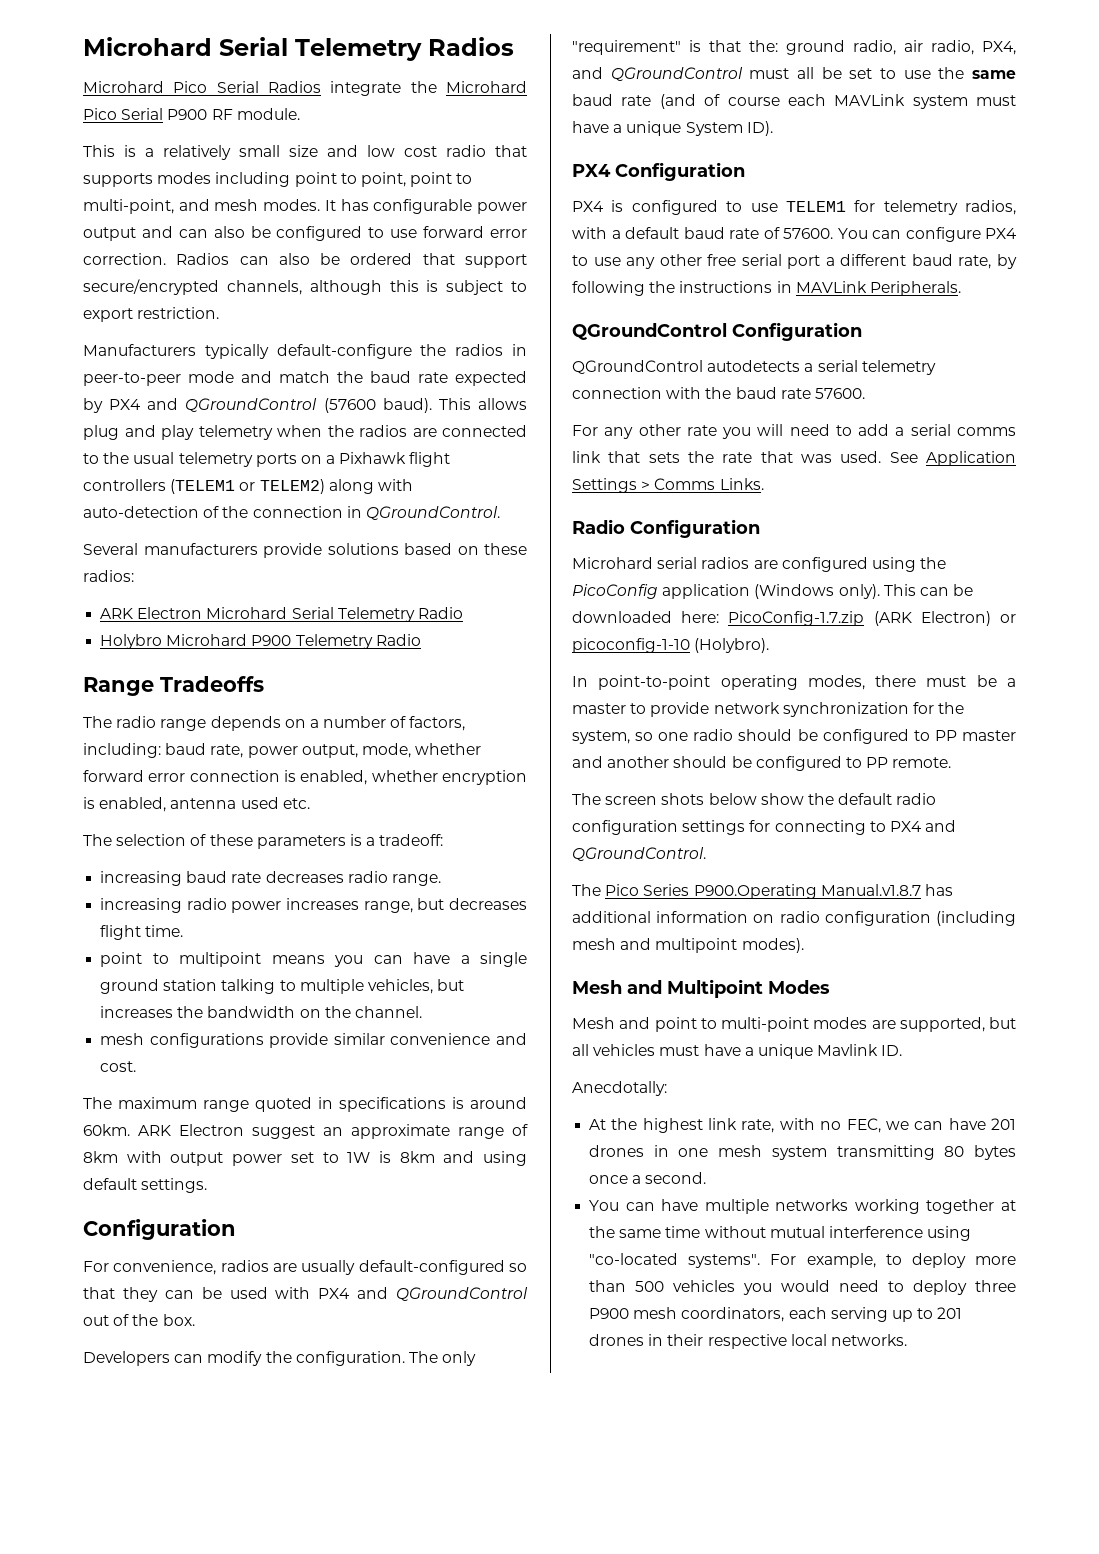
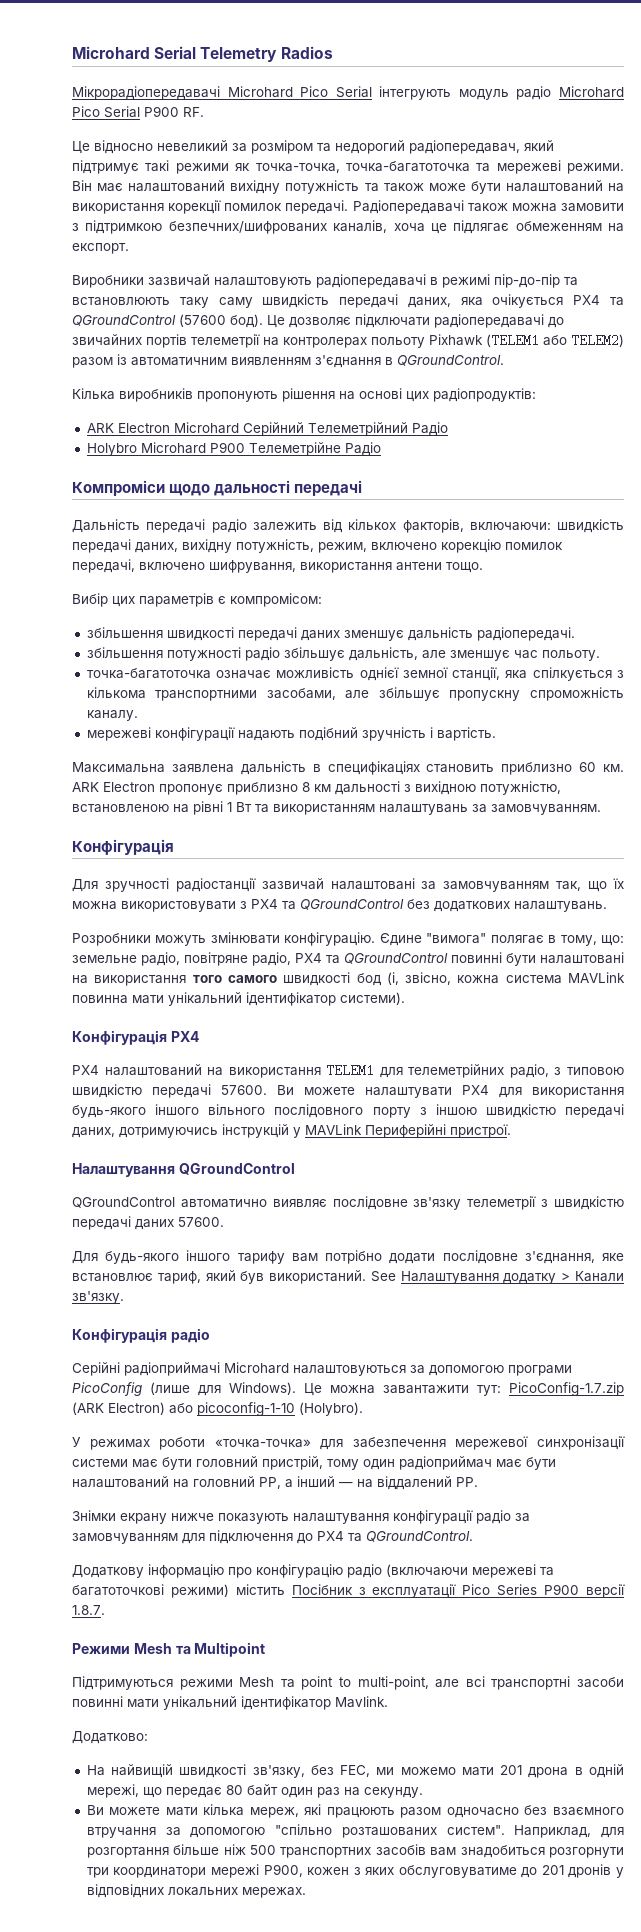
[83,81,437,96] Microhard Pico Serial Radios integrate the -> [72,86,552,100] Мікрорадіопередавачі Microhard Pico Serial інтегрують модуль радіо
[211,108,300,120] [83,145,527,160] [83,172,473,187] [83,199,527,214] [83,226,528,241] [83,253,527,268] [83,279,527,295] [83,307,220,322] [83,344,527,359] [83,371,527,386] [83,398,527,413] [83,425,527,440] [83,452,451,467] [83,479,413,494] [83,506,500,520] [83,543,527,558] [83,570,134,582] RF module. // This is a relatively small size and low cost radio that supports modes including point to point, point to multi-point, and mesh modes. It has configurable power output and can also be configured to use forward error correction. Radios can also be ordered that support secure/encrypted channels, although this is subject to export restriction. // Manufacturers typically default-configure the radios in peer-to-peer mode and match the baud rate expected by PX4 and QGroundControl (57600 baud). This allows plug and play telemetry when the radios are connected to the usual telemetry ports on a Pixhawk flight controllers (TELEM1 or TELEM2) along with auto-detection of the connection in QGroundControl. // Several manufacturers provide solutions based on these radios: -> [183,107,204,117] [72,140,554,154] [72,160,624,174] [72,180,625,194] [72,200,625,214] [72,220,624,234] [72,243,129,254] [72,274,578,288] [72,294,624,308] [72,314,564,328] [72,334,624,348] [72,354,504,368] [72,388,536,402] RF. // Це відносно невеликий за розміром та недорогий радіопередавач, який підтримує такі режими як точка-точка, точка-багатоточка та мережеві режими. Він має налаштований вихідну потужність та також може бути налаштований на використання корекції помилок передачі. Радіопередавачі також можна замовити з підтримкою безпечних/шифрованих каналів, хоча це підлягає обмеженням на експорт. // Виробники зазвичай налаштовують радіопередавачі в режимі пір-до-пір та встановлюють таку саму швидкість передачі даних, яка очікується PX4 та QGroundControl (57600 бод). Це дозволяє підключати радіопередавачі до звичайних портів телеметрії на контролерах польоту Pixhawk (TELEM1 або TELEM2) разом із автоматичним виявленням з'єднання в QGroundControl. // Кілька виробників пропонують рішення на основі цих радіопродуктів:
[291,607,463,622] Serial Telemetry Radio -> [242,422,448,436] Серійний Телеметрійний Радіо
[295,634,421,649] [83,676,264,696] [83,716,466,731] [83,743,482,758] [83,770,527,785] [83,797,310,812] [83,834,444,849] [100,871,441,886] [100,898,527,913] [100,925,184,940] [100,952,527,967] [100,979,465,994] [100,1006,422,1018] [100,1033,527,1048] [100,1061,137,1072] [83,1097,527,1112] [83,1124,528,1139] [83,1151,527,1166] [83,1178,208,1193] [83,1219,236,1240] [83,1260,527,1275] [83,1287,528,1302] [83,1314,195,1326] [83,1351,477,1366] [572,40,1016,55] [572,67,1016,81] [572,94,1016,109] [572,121,773,136] [572,162,745,181] [572,200,1016,215] [572,227,1017,242] [572,254,1017,269] [572,281,961,296] [572,322,862,341] [572,360,936,375] [572,387,865,399] [572,424,1016,439] [572,451,1016,466] [572,478,764,493] [572,519,760,538] [572,557,947,572] [572,584,974,599] [572,611,720,623] Telemetry Radio // Range Tradeoffs // The radio range depends on a number of factors, including: baud rate, power output, mode, whether forward error connection is enabled, whether encryption is enabled, antenna used etc. // The selection of these parameters is a tradeoff: // increasing baud rate decreases radio range. // increasing radio power increases range, but decreases flight time. // point to multipoint means you can have a single ground station talking to multiple vehicles, but increases the bandwidth on the channel. // mesh configurations provide similar convenience and cost. // The maximum range quoted in specifications is around 60km. ARK Electron suggest an approximate range of 8km with output power set to 1W is 8km and using default settings. // Configuration // For convenience, radios are usually default-configured so that they can be used with PX4 and QGroundControl out of the box. // Developers can modify the configuration. The only "requirement" is that the: ground radio, air radio, PX4, and QGroundControl must all be set to use the same baud rate (and of course each MAVLink system must have a unique System ID). // PX4 Configuration // PX4 is configured to use TELEM1 for telemetry radios, with a default baud rate of 57600. You can configure PX4 to use any other free serial port a different baud rate, by following the instructions in MAVLink Peripherals. // QGroundControl Configuration // QGroundControl autodetects a serial telemetry connection with the baud rate 57600. // For any other rate you will need to add a serial comms link that sets the rate that was used. See Application Settings > Comms Links. // Radio Configuration // Microhard serial radios are configured using the PicoConfig application (Windows only). This can be downloaded here: -> [248,442,381,456] [72,480,363,496] [72,519,624,533] [72,539,563,553] [72,559,483,573] [72,593,322,607] [86,627,575,641] [86,647,600,661] [86,667,624,681] [86,687,624,701] [86,710,138,721] [86,727,496,741] [72,761,624,775] [72,781,561,795] [72,801,601,815] [72,839,174,855] [72,878,625,892] [72,899,607,912] [72,932,625,946] [72,952,624,966] [72,972,626,986] [72,992,405,1006] [72,1030,199,1045] [72,1064,624,1078] [72,1084,624,1098] [72,1104,624,1118] [72,1124,511,1138] [72,1163,295,1177] [72,1196,624,1210] [72,1216,224,1230] [72,1250,624,1264] [72,1270,624,1284] [72,1291,124,1304] [72,1328,210,1343] [72,1362,572,1376] [72,1382,501,1396] Телеметрійне Радіо // Компроміси щодо дальності передачі // Дальність передачі радіо залежить від кількох факторів, включаючи: швидкість передачі даних, вихідну потужність, режим, включено корекцію помилок передачі, включено шифрування, використання антени тощо. // Вибір цих параметрів є компромісом: // збільшення швидкості передачі даних зменшує дальність радіопередачі. // збільшення потужності радіо збільшує дальність, але зменшує час польоту. // точка-багатоточка означає можливість однієї земної станції, яка спілкується з кількома транспортними засобами, але збільшує пропускну спроможність каналу. // мережеві конфігурації надають подібний зручність і вартість. // Максимальна заявлена дальність в специфікаціях становить приблизно 60 км. ARK Electron пропонує приблизно 8 км дальності з вихідною потужністю, встановленою на рівні 1 Вт та використанням налаштувань за замовчуванням. // Конфігурація // Для зручності радіостанції зазвичай налаштовані за замовчуванням так, що їх можна використовувати з PX4 та QGroundControl без додаткових налаштувань. // Розробники можуть змінювати конфігурацію. Єдине "вимога" полягає в тому, що: земельне радіо, повітряне радіо, PX4 та QGroundControl повинні бути налаштовані на використання того самого швидкості бод (і, звісно, кожна система MAVLink повинна мати унікальний ідентифікатор системи). // Конфігурація PX4 // PX4 налаштований на використання TELEM1 для телеметрійних радіо, з типовою швидкістю передачі 57600. Ви можете налаштувати PX4 для використання будь-якого іншого вільного послідовного порту з іншою швидкістю передачі даних, дотримуючись інструкцій у MAVLink Периферійні пристрої. // Налаштування QGroundControl // QGroundControl автоматично виявляє послідовне зв'язку телеметрії з швидкістю передачі даних 57600. // Для будь-якого іншого тарифу вам потрібно додати послідовне з'єднання, яке встановлює тариф, який був використаний. See Налаштування додатку > Канали зв'язку. // Конфігурація радіо // Серійні радіоприймачі Microhard налаштовуються за допомогою програми PicoConfig (лише для Windows). Це можна завантажити тут:
[1000,614,1016,623] or -> [169,1403,193,1414] або
[572,675,1016,690] [572,702,965,717] [572,729,1016,744] [572,756,952,771] [572,793,937,805] [572,820,957,835] [572,847,706,861] [572,884,953,899] [572,911,1016,926] [572,938,804,953] [572,979,830,998] [572,1017,1016,1032] [572,1044,903,1059] [572,1081,667,1096] [589,1118,1016,1133] [589,1145,1016,1160] [589,1172,707,1184] [589,1199,1016,1214] [589,1226,972,1241] [589,1253,1016,1268] [589,1280,1016,1295] [589,1307,963,1322] [589,1334,907,1349] In point-to-point operating modes, there must be a master to provide network synchronization for the system, so one radio should be configured to PP master and another should be configured to PP remote. // The screen shots below show the default radio configuration settings for connecting to PX4 and QGroundControl. // The Pico Series P900.Operating Manual.v1.8.7 has additional information on radio configuration (including mesh and multipoint modes). // Mesh and Multipoint Modes // Mesh and point to multi-point modes are supported, but all vehicles must have a unique Mavlink ID. // Anecdotally: // At the highest link rate, with no FEC, we can have 201 drones in one mesh system transmitting 80 bytes once a second. // You can have multiple networks working together at the same time without mutual interference using "co-located systems". For example, to deploy more than 500 vehicles you would need to deploy three P900 mesh coordinators, each serving up to 201 drones in their respective local networks. -> [72,1436,625,1450] [72,1456,556,1470] [72,1476,478,1490] [72,1510,530,1524] [72,1530,473,1544] [72,1564,554,1578] [72,1584,626,1598] [72,1605,105,1615] [72,1642,266,1657] [72,1676,625,1690] [72,1696,388,1710] [72,1731,148,1744] [86,1764,624,1778] [86,1784,423,1798] [86,1804,624,1818] [86,1824,624,1838] [86,1844,624,1858] [86,1864,624,1878] [86,1884,306,1898] У режимах роботи «точка-точка» для забезпечення мережевої синхронізації системи має бути головний пристрій, тому один радіоприймач має бути налаштований на головний PP, а інший — на віддалений PP. // Знімки екрану нижче показують налаштування конфігурації радіо за замовчуванням для підключення до PX4 та QGroundControl. // Додаткову інформацію про конфігурацію радіо (включаючи мережеві та багатоточкові режими) містить Посібник з експлуатації Pico Series P900 версії 1.8.7. // Режими Mesh та Multipoint // Підтримуються режими Mesh та point to multi-point, але всі транспортні засоби повинні мати унікальний ідентифікатор Mavlink. // Додатково: // На найвищій швидкості зв'язку, без FEC, ми можемо мати 201 дрона в одній мережі, що передає 80 байт один раз на секунду. // Ви можете мати кілька мереж, які працюють разом одночасно без взаємного втручання за допомогою "спільно розташованих систем". Наприклад, для розгортання більше ніж 500 транспортних засобів вам знадобиться розгорнути три координатори мережі P900, кожен з яких обслуговуватиме до 201 дронів у відповідних локальних мережах.

